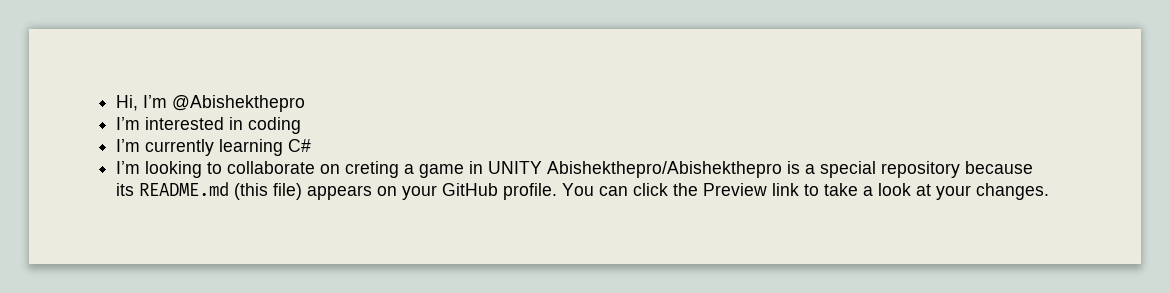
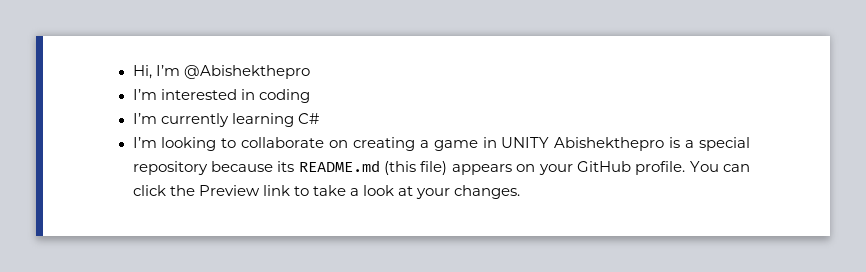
[345,161,400,178] creting -> [352,137,415,151] creating
[547,161,783,178] Abishekthepro/Abishekthepro -> [554,137,665,151] Abishekthepro

